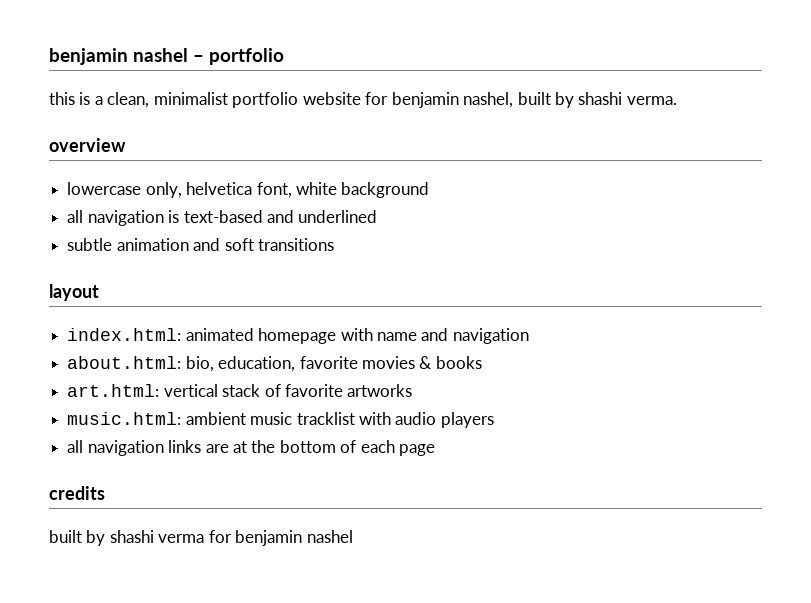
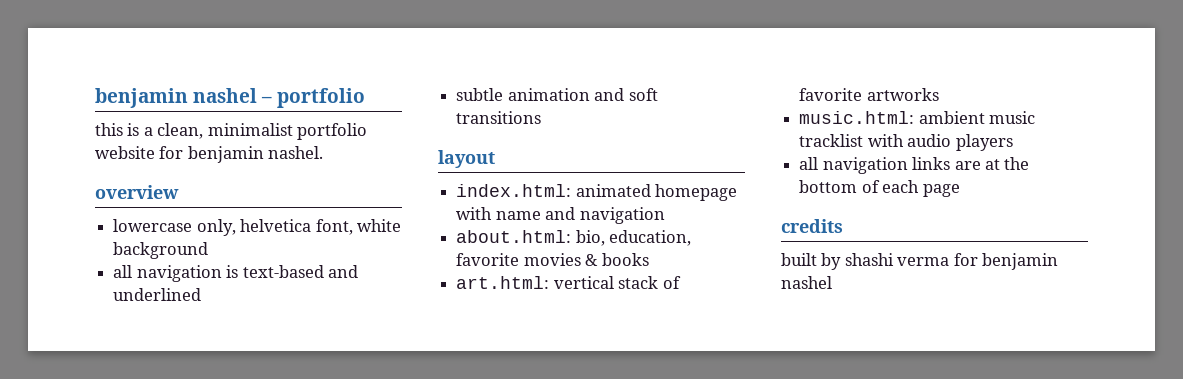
[463,92,677,108] nashel, built by shashi verma. -> [268,146,324,159] nashel.

